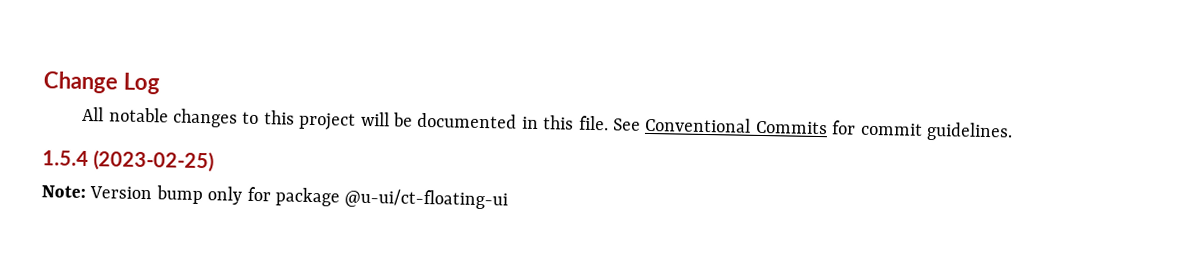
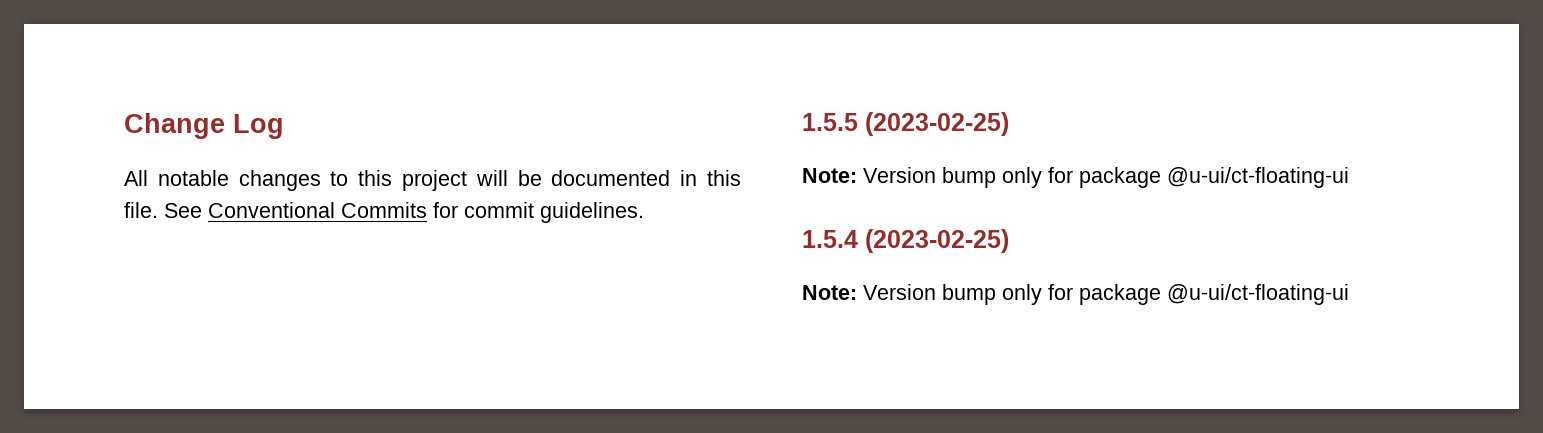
(1014, 131) none -> [802,112,1009,136] [802,167,1349,188] // 1.5.5 (2023-02-25) // Note: Version bump only for package @u-ui/ct-floating-ui

